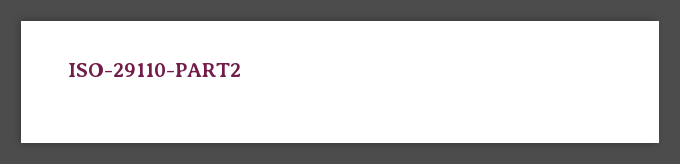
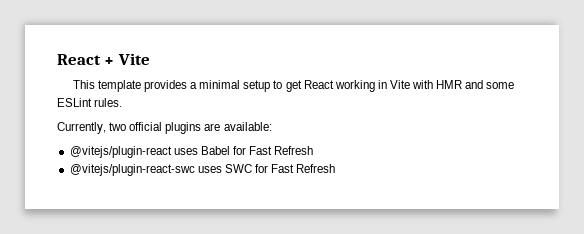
[68,63,241,77] ISO-29110-PART2 -> [57,53,150,65] [72,80,515,92] [57,98,123,107] [57,122,272,134] [69,146,314,158] [69,164,336,176] React + Vite // This template provides a minimal setup to get React working in Vite with HMR and some ESLint rules. // Currently, two official plugins are available: // @vitejs/plugin-react uses Babel for Fast Refresh // @vitejs/plugin-react-swc uses SWC for Fast Refresh

